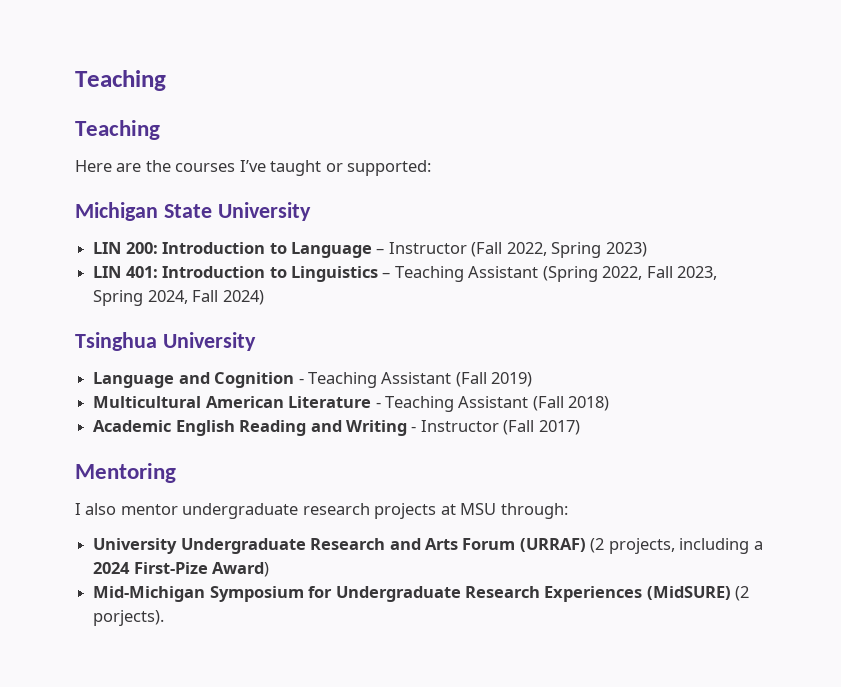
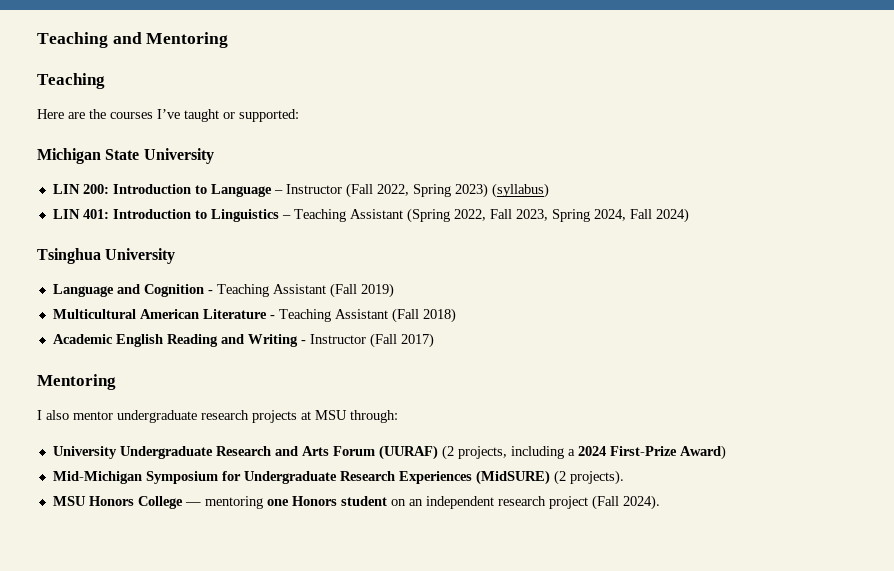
[75,70,166,91] Teaching -> [37,32,229,48] Teaching and Mentoring
(647, 249) none -> [491,183,549,198] (syllabus)
[519,538,586,552] (URRAF) -> [378,445,438,460] (UURAF)
[133,562,208,574] First-Pize -> [609,446,677,456] First-Prize
[93,610,165,626] porjects). -> [569,470,624,485] [52,495,660,510] projects). // MSU Honors College — mentoring one Honors student on an independent research project (Fall 2024).

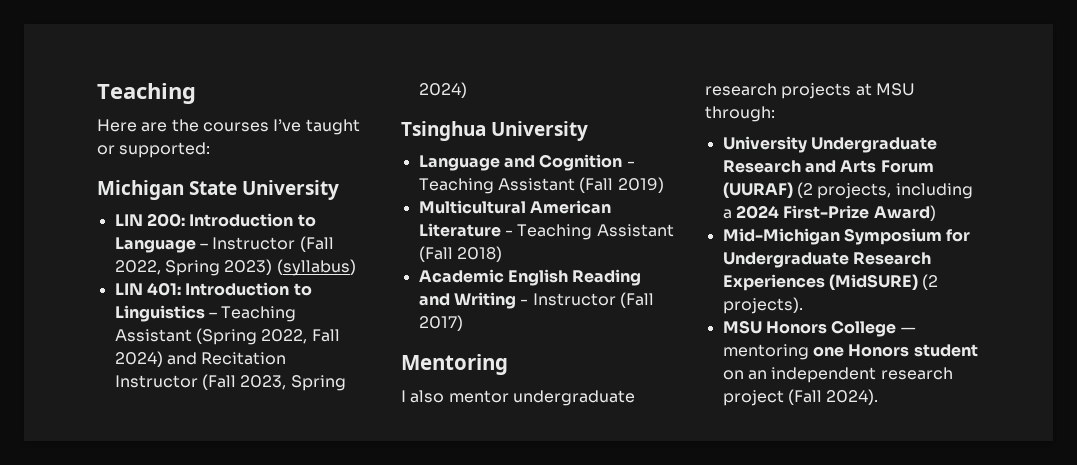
[37,32,229,48] [37,73,105,89] Teaching and Mentoring // Teaching -> [97,83,196,104] Teaching
[515,209,652,222] 2023, Spring 2024, Fall -> [114,351,287,367] [114,374,346,391] 2024) and Recitation Instructor (Fall 2023, Spring

